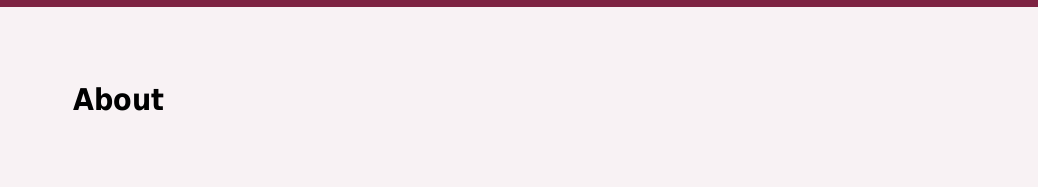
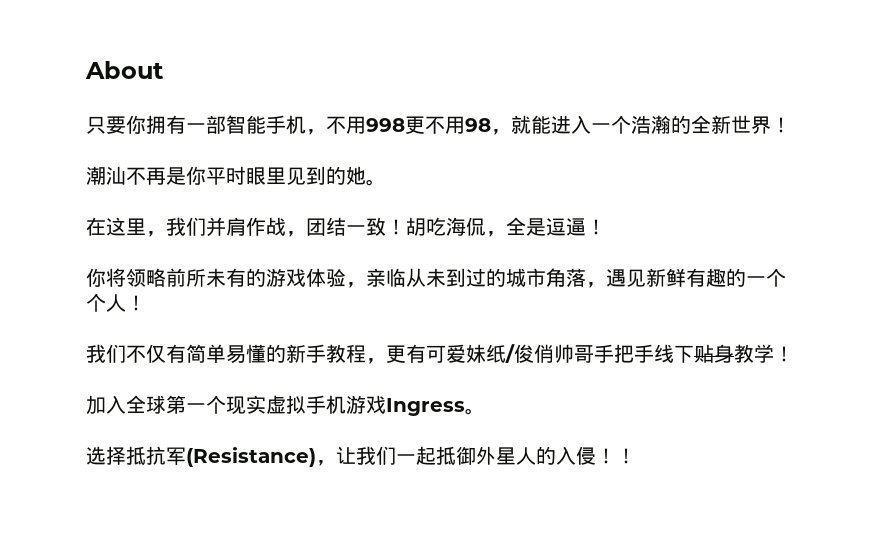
(164, 99) none -> [86,115,791,135] [86,166,386,186] [86,217,606,237] [86,268,786,288] [86,293,146,312] [86,344,794,364] [86,395,485,416] [86,446,636,467] // 只要你拥有一部智能手机，不用998更不用98，就能进入一个浩瀚的全新世界！ // 潮汕不再是你平时眼里见到的她。 // 在这里，我们并肩作战，团结一致！胡吃海侃，全是逗逼！ // 你将领略前所未有的游戏体验，亲临从未到过的城市角落，遇见新鲜有趣的一个个人！ // 我们不仅有简单易懂的新手教程，更有可爱妹纸/俊俏帅哥手把手线下贴身教学！ // 加入全球第一个现实虚拟手机游戏Ingress。 // 选择抵抗军(Resistance)，让我们一起抵御外星人的入侵！！

